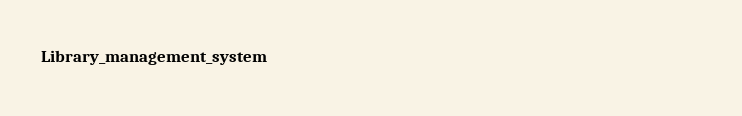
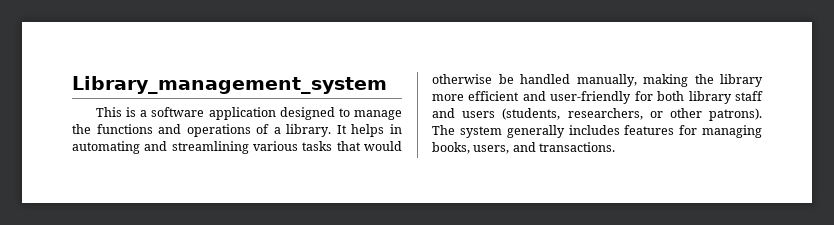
(267, 57) none -> [96,107,402,120] [72,124,402,137] [72,141,402,154] [432,74,763,87] [432,91,763,104] [432,108,762,121] [432,125,762,138] [432,142,616,154] // This is a software application designed to manage the functions and operations of a library. It helps in automating and streamlining various tasks that would otherwise be handled manually, making the library more efficient and user-friendly for both library staff and users (students, researchers, or other patrons). The system generally includes features for managing books, users, and transactions.

